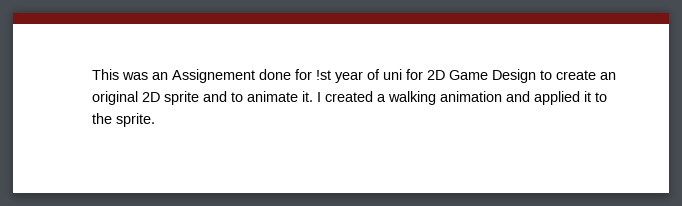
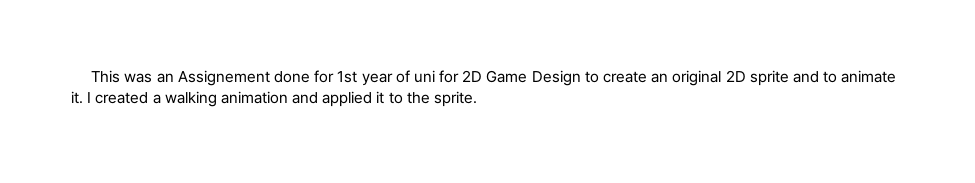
[316,70,331,80] !st -> [337,71,358,83] 1st

